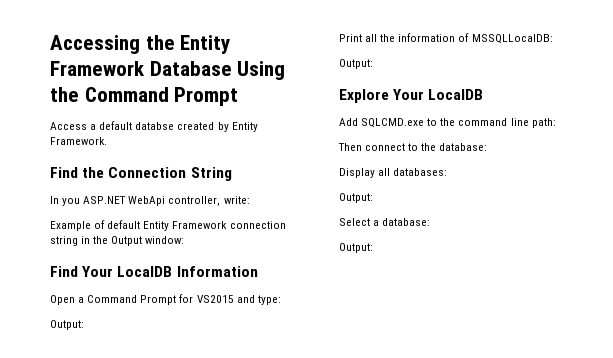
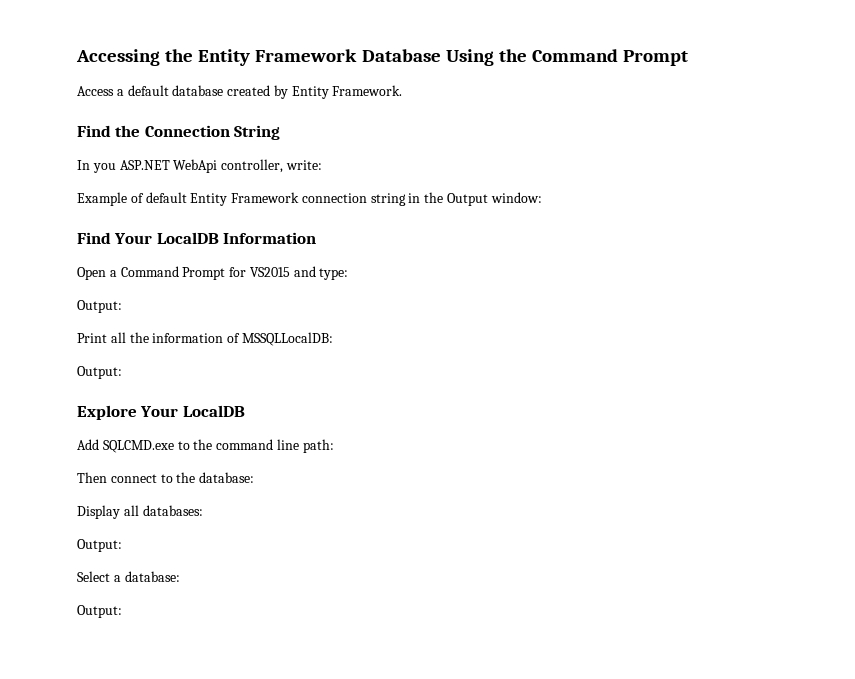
[135,122,175,130] databse -> [172,85,224,96] database

